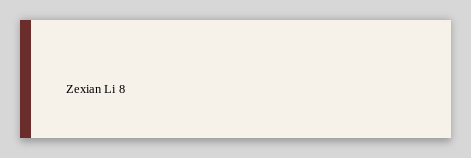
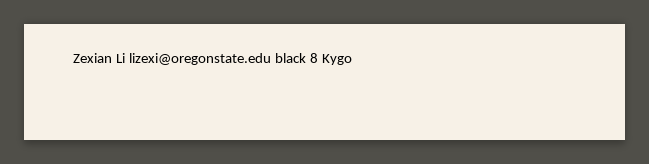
[118,85,125,93] 8 -> [128,53,352,65] lizexi@oregonstate.edu black 8 Kygo

